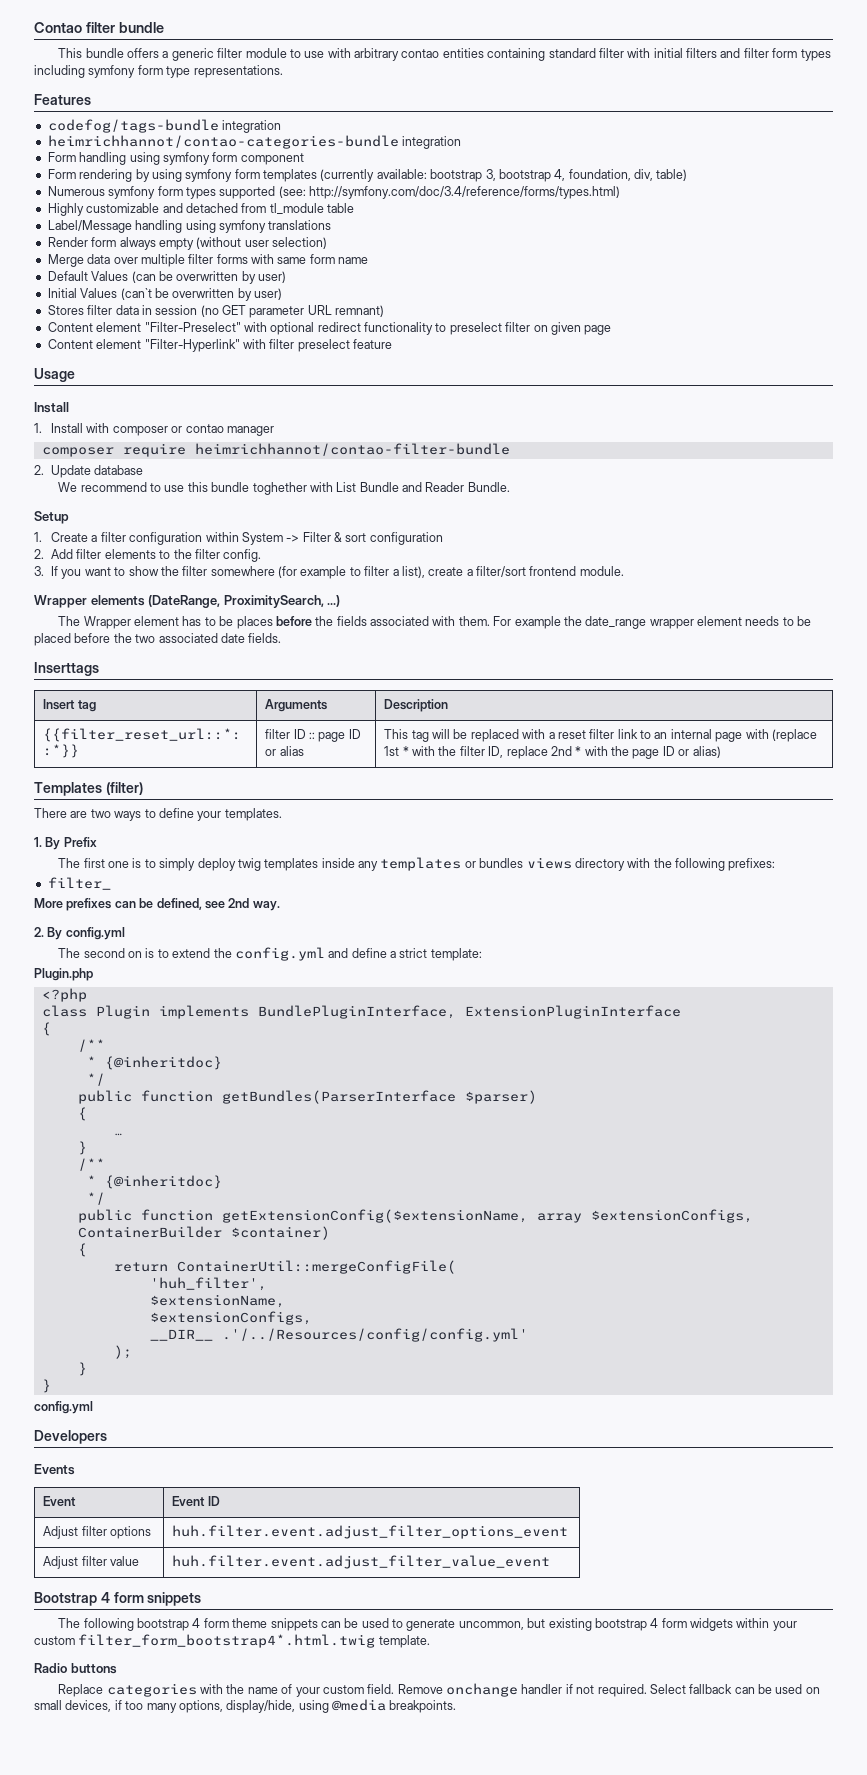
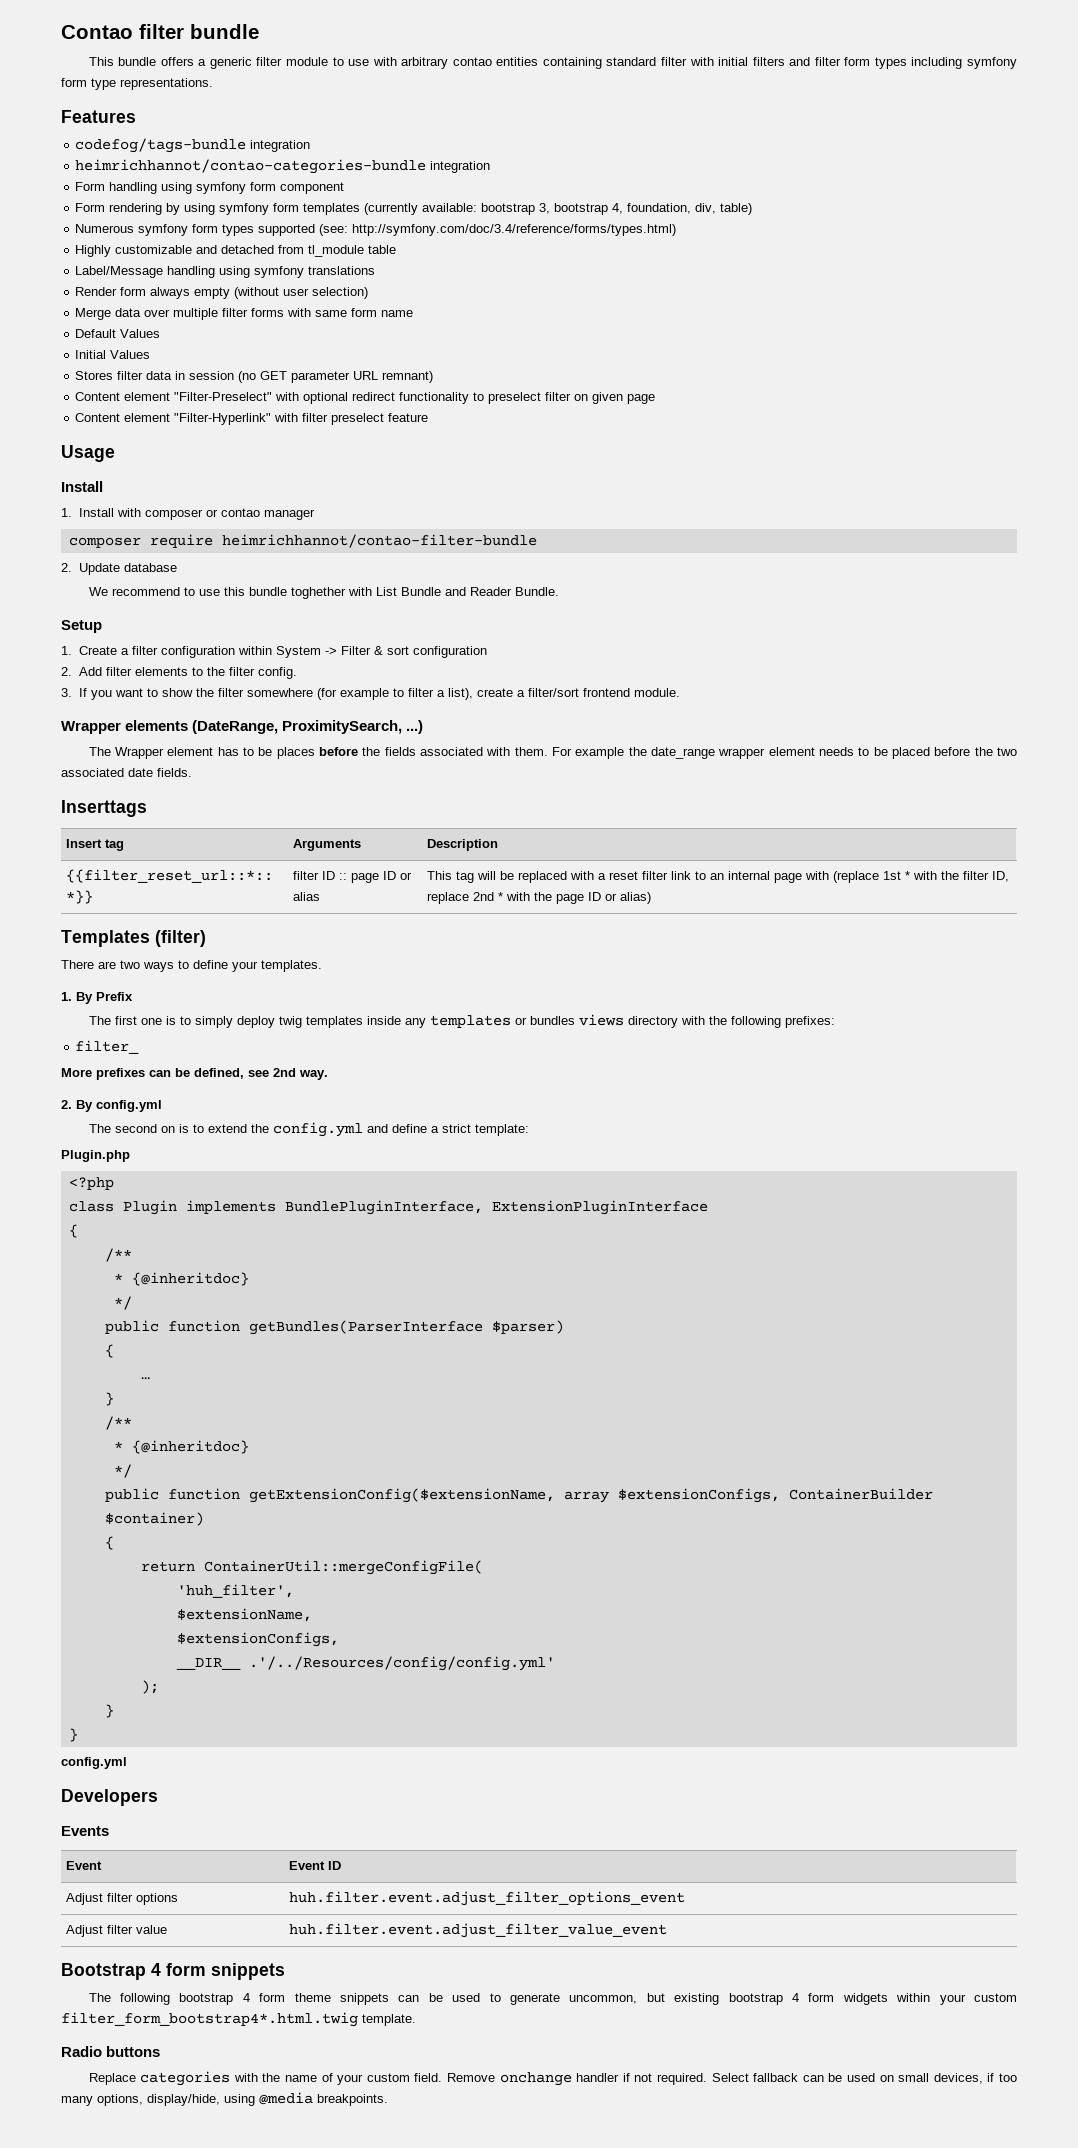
[131,271,286,284] [47,288,282,301] (can be overwritten by user) // Initial Values (can`t be overwritten by user) -> [75,350,151,359] // Initial Values

